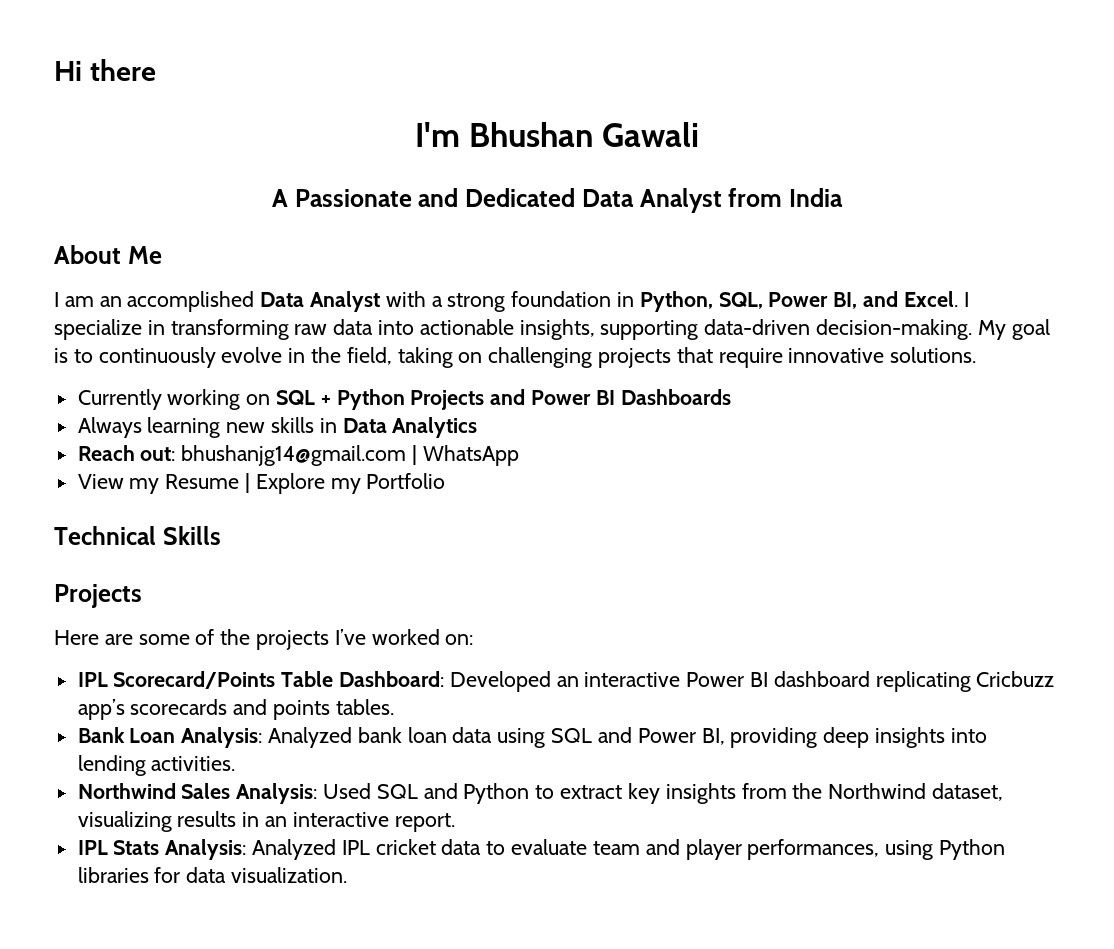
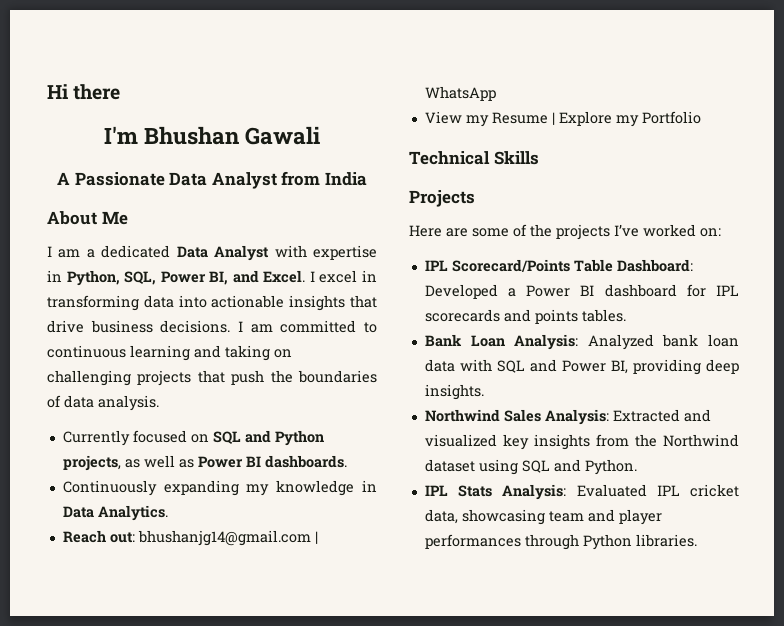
[418,188,576,207] and Dedicated -> (165, 179) none
[99,291,255,312] an accomplished -> [86,245,171,258] a dedicated
[431,291,612,312] a strong foundation -> [313,245,377,260] expertise
[54,319,142,340] specialize -> [319,270,358,283] excel
[294,324,328,335] raw -> (139, 303) none
[519,319,1050,340] [54,347,392,368] insights, supporting data-driven decision-making. My goal is to continuously evolve in the field, -> [289,295,378,311] [47,320,377,333] [47,345,221,361] insights that drive business decisions. I am committed to continuous learning and
[718,347,977,368] require innovative solutions. -> [231,370,377,385] [47,395,159,411] push the boundaries of data analysis.
[167,389,241,410] working -> [132,430,187,443] focused
[320,389,731,410] [77,417,315,438] + Python Projects and Power BI Dashboards // Always learning new skills -> [244,430,324,446] [62,455,347,471] [62,480,355,496] and Python projects, as well as Power BI dashboards. // Continuously expanding my knowledge
[392,417,478,438] Analytics -> [97,505,168,521] Analytics.
[556,672,681,687] an interactive -> [508,288,517,297] a
[875,671,1055,692] [77,699,125,720] replicating Cricbuzz app’s -> [686,284,739,297] for IPL
[497,728,546,748] using -> [459,359,492,372] with
[874,727,987,748] [77,755,236,776] insights into lending activities. -> [424,384,484,400] insights.
[323,783,623,804] Used SQL and Python to extract -> [612,409,711,422] [424,434,497,447] Extracted and visualized
[931,783,1003,801] [77,811,455,832] dataset, visualizing results in an interactive report. -> [424,459,637,475] dataset using SQL and Python.
[252,839,337,860] Analyzed -> [576,484,647,497] Evaluated
[441,839,1005,860] [77,867,348,883] data to evaluate team and player performances, using Python libraries for data visualization. -> [424,509,662,525] [424,534,697,550] data, showcasing team and player performances through Python libraries.

